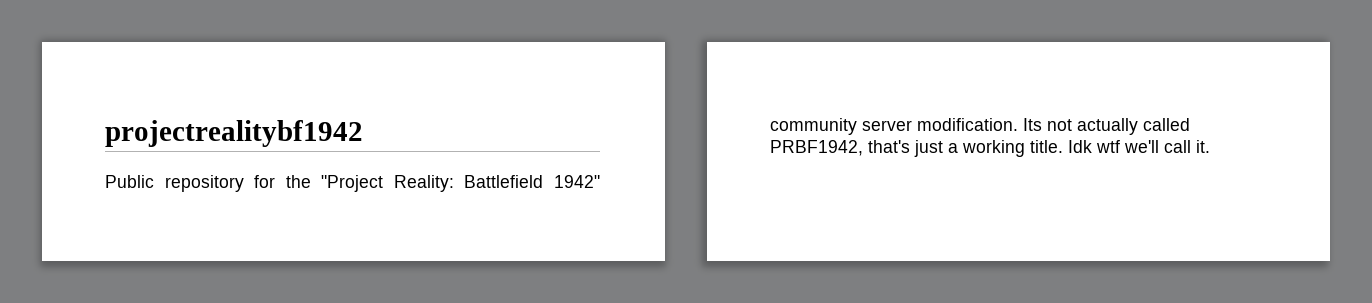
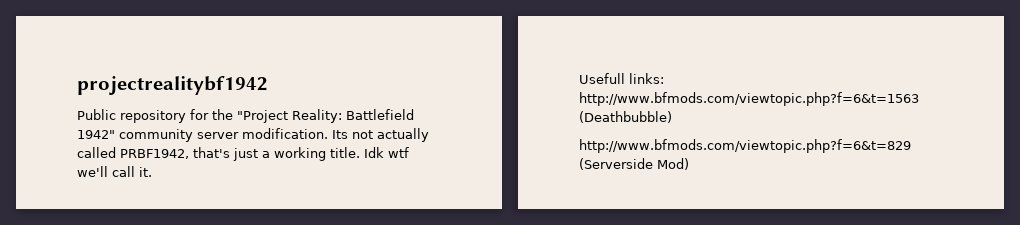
(1210, 146) none -> [579,73,664,84] [579,92,919,106] [579,111,672,123] [579,139,911,153] [579,158,689,170] // Usefull links: http://www.bfmods.com/viewtopic.php?f=6&t=1563 (Deathbubble) // http://www.bfmods.com/viewtopic.php?f=6&t=829 (Serverside Mod)

